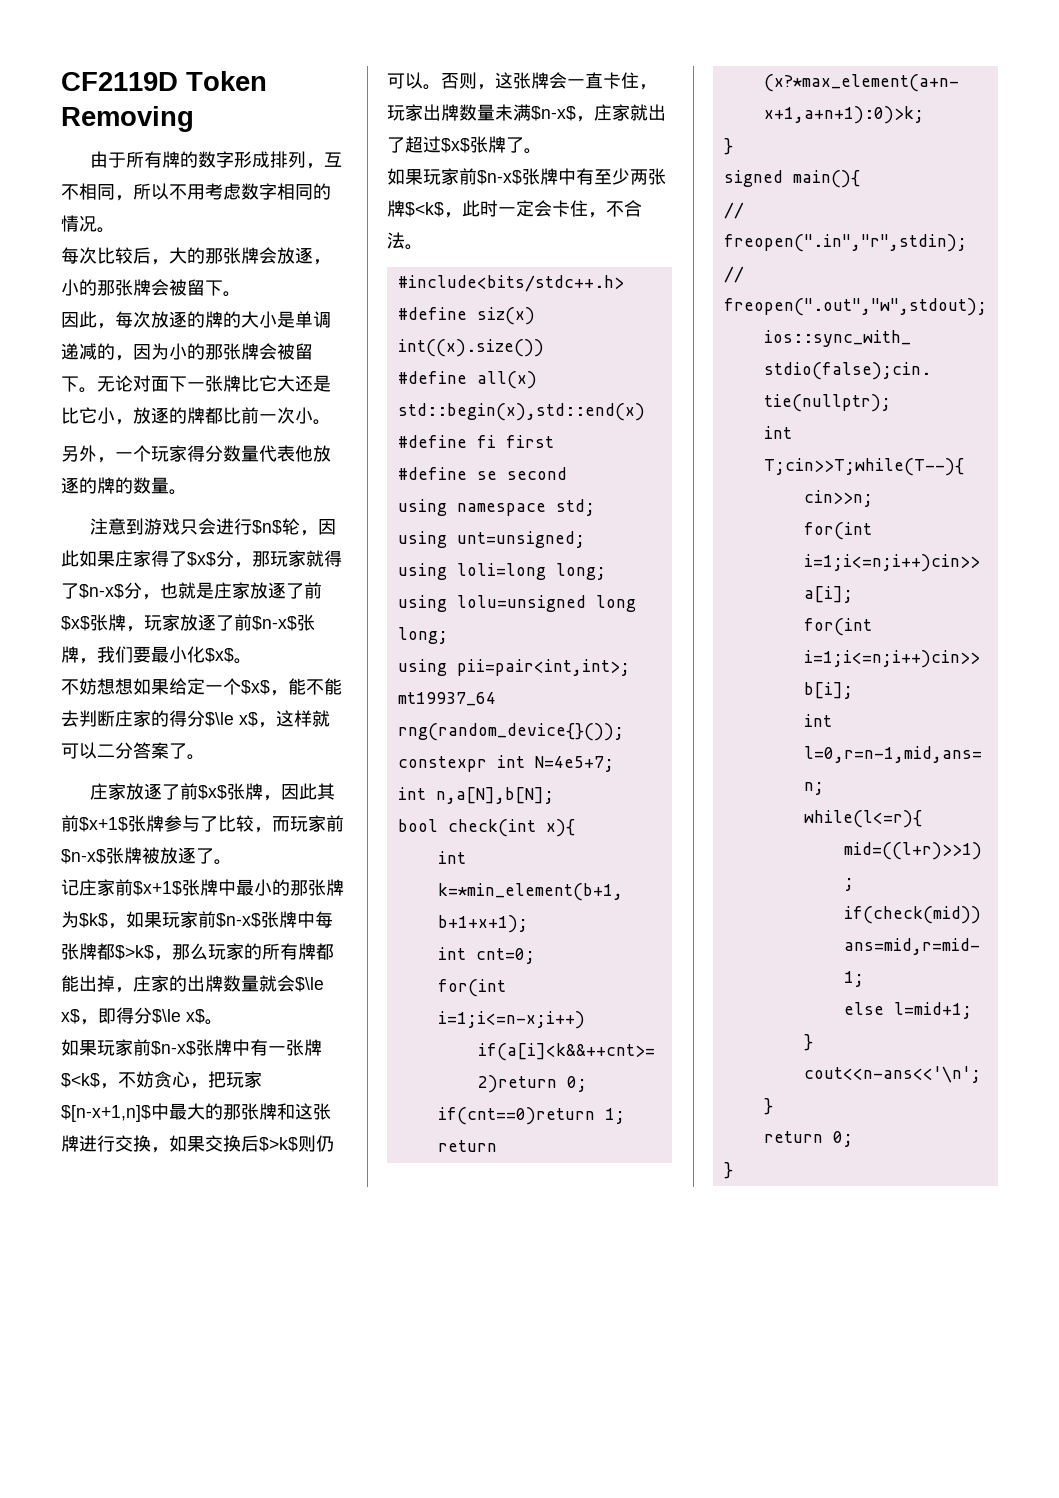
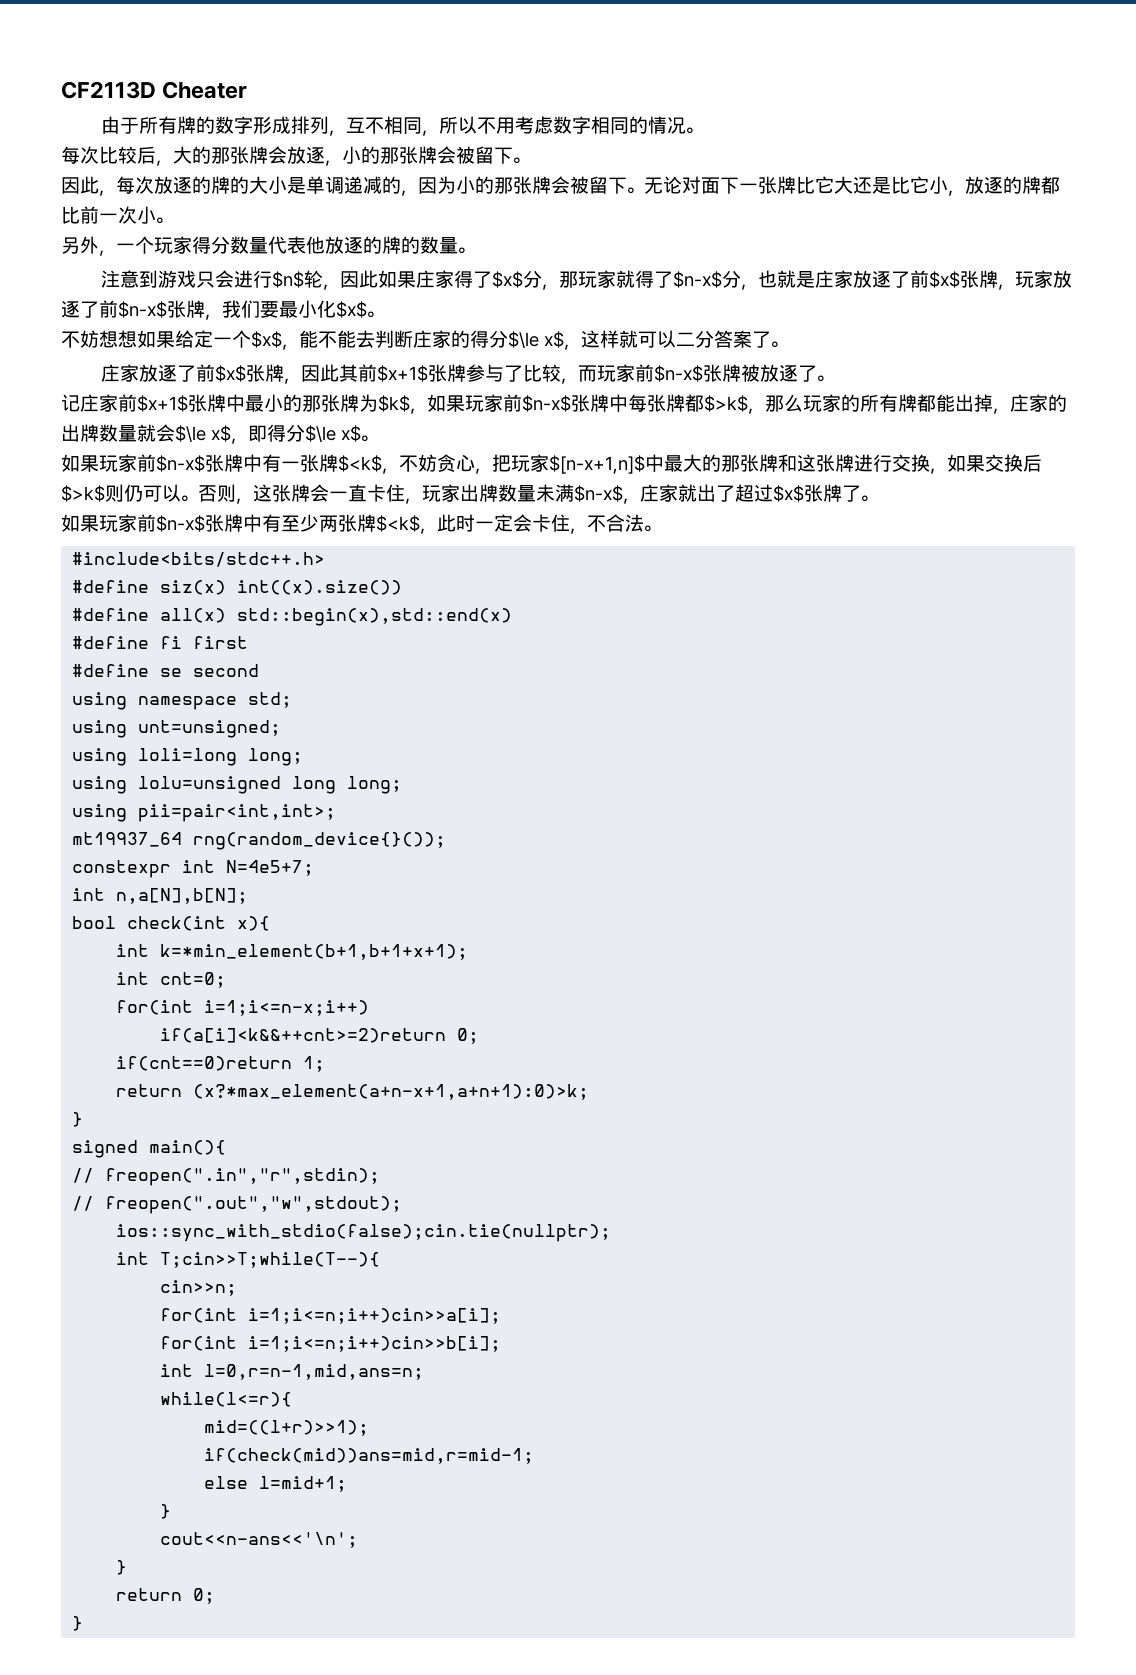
[61,71,267,91] [61,106,194,132] CF2119D Token Removing -> [61,81,248,99] CF2113D Cheater

